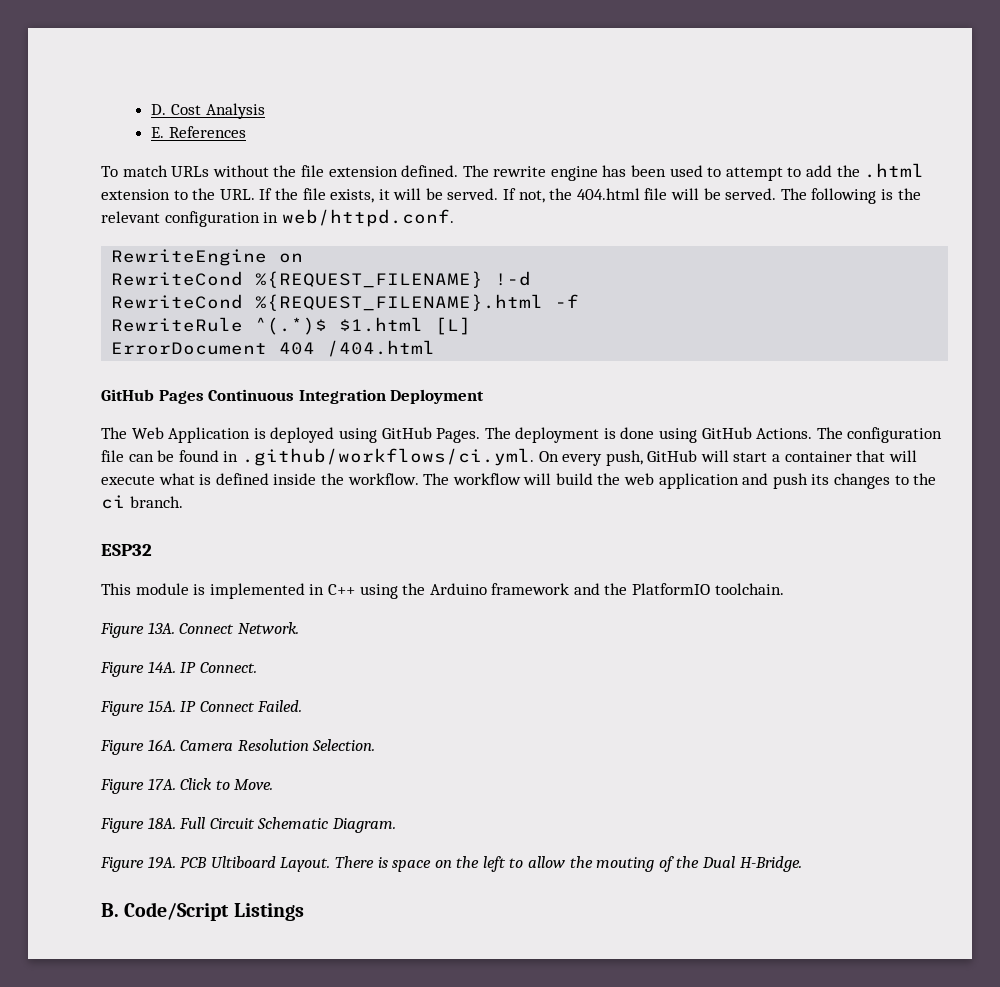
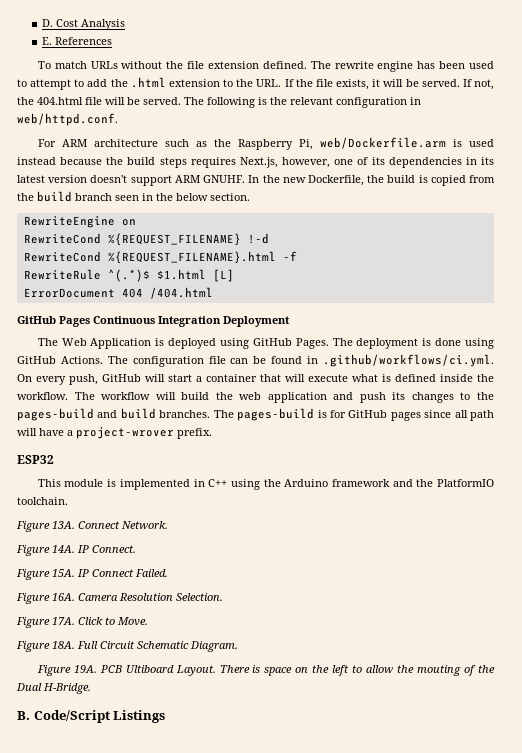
(454, 218) none -> [37,137,494,150] [17,157,494,168] [17,175,496,186] [17,191,250,202] // For ARM architecture such as the Raspberry Pi, web/Dockerfile.arm is used instead because the build steps requires Next.js, however, one of its dependencies in its latest version doesn't support ARM GNUHF. In the new Dockerfile, the build is copied from the build branch seen in the below section.
[101,495,183,509] ci branch. -> [17,408,495,421] [17,427,212,439] pages-build and build branches. The pages-build is for GitHub pages since all path will have a project-wrover prefix.

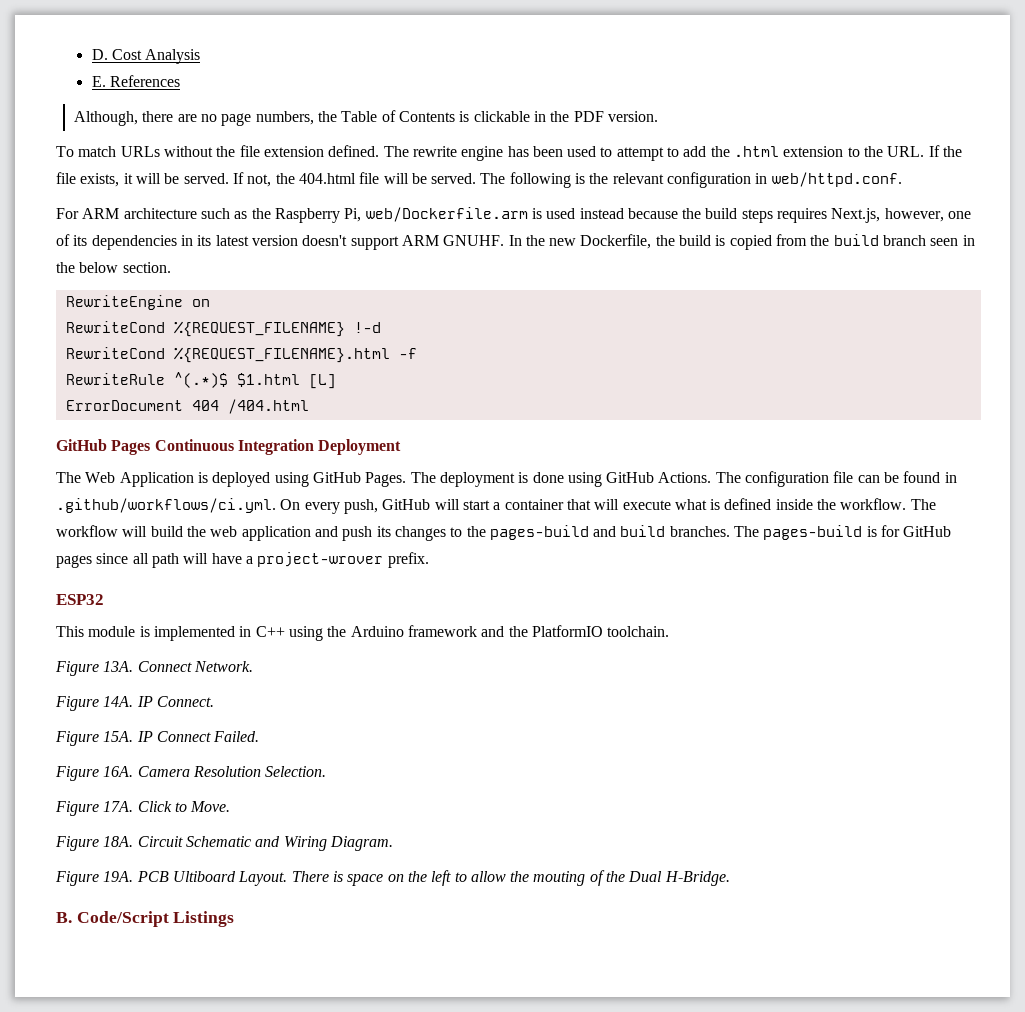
(113, 41) none -> [74,110,658,126] // Although, there are no page numbers, the Table of Contents is clickable in the PDF version.
[77,641,98,649] Full -> (134, 841) none
(189, 645) none -> [255,836,327,851] and Wiring

